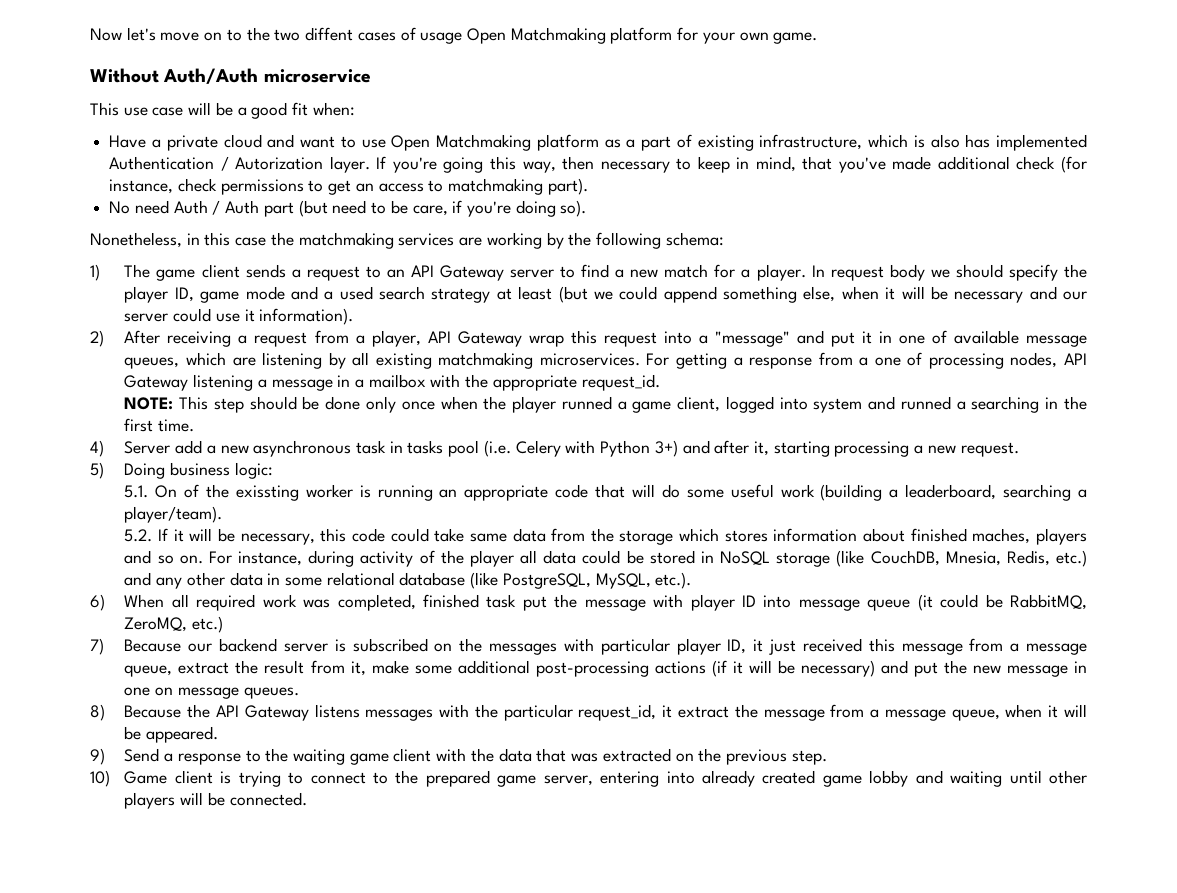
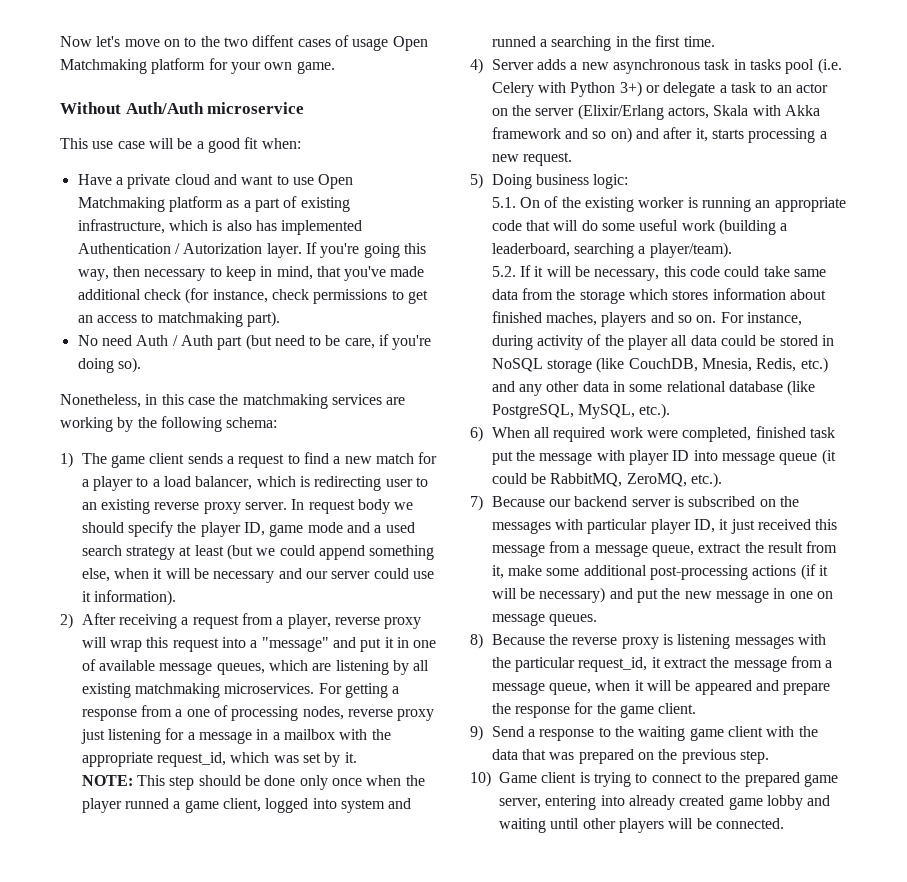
[386,265,576,281] an API Gateway server to -> (300, 459) none
[756,264,806,281] player. -> [92,476,428,491] [81,499,287,514] player to a load balancer, which is redirecting user to an existing reverse proxy server.
[427,331,522,347] API Gateway -> [334,617,422,629] [81,637,107,648] reverse proxy will
[1064,353,1088,365] [124,374,254,391] API Gateway listening -> [347,709,435,721] [80,728,185,744] reverse proxy just listening for
[581,374,660,391] request_id. -> [156,752,357,767] request_id, which was set by it.
[175,440,203,454] add -> [536,59,566,70] adds
(678, 448) none -> [645,82,828,97] [491,104,820,120] [491,127,632,143] or delegate a task to an actor on the server (Elixir/Erlang actors, Skala with Akka framework and so on)
[773,441,830,457] starting -> [711,129,744,139] starts
[235,485,299,501] exissting -> [584,197,634,212] existing
[303,599,331,608] was -> [646,430,678,438] were
[192,616,224,633] etc.) -> [690,472,722,488] etc.).
[215,704,360,721] API Gateway listens -> [572,634,731,649] reverse proxy is listening
[146,726,219,743] appeared. -> [694,680,831,695] [491,702,697,718] appeared and prepare the response for the game client.
[602,748,671,762] extracted -> [578,749,634,764] prepared

